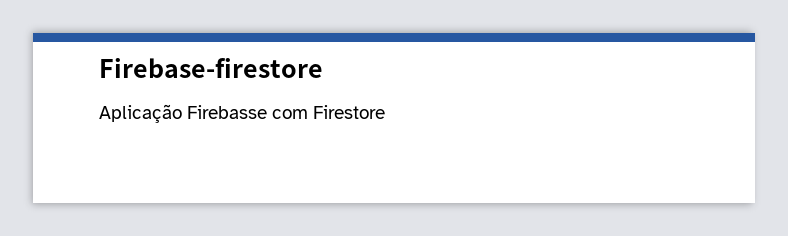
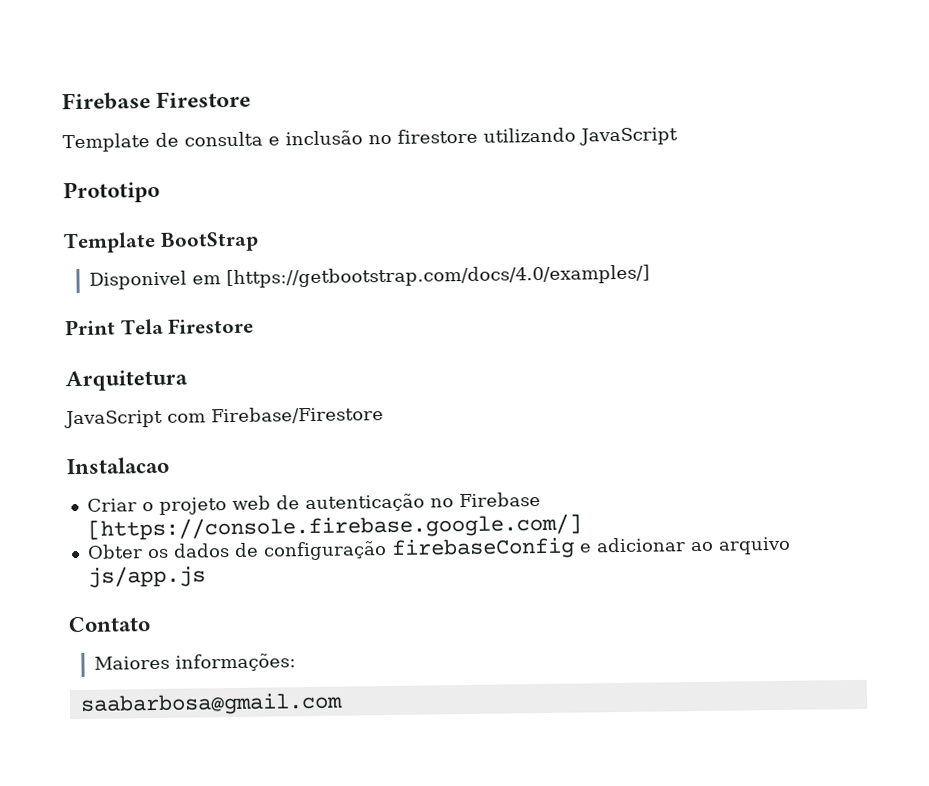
[99,58,323,78] [99,104,386,123] Firebase-firestore // Aplicação Firebasse com Firestore -> [62,90,252,111] [62,127,678,153] [63,180,160,204] [63,231,259,254] [88,264,650,290] [65,317,255,336] [65,369,188,392] [64,406,384,429] [66,456,170,475] [86,492,541,515] [86,513,582,541] [86,536,791,561] [87,565,206,588] [68,616,151,633] [93,653,296,672] [79,692,343,716] Firebase Firestore // Template de consulta e inclusão no firestore utilizando JavaScript // Prototipo // Template BootStrap // Disponivel em [https://getbootstrap.com/docs/4.0/examples/] // Print Tela Firestore // Arquitetura // JavaScript com Firebase/Firestore // Instalacao // Criar o projeto web de autenticação no Firebase [https://console.firebase.google.com/] // Obter os dados de configuração firebaseConfig e adicionar ao arquivo js/app.js // Contato // Maiores informações: // saabarbosa@gmail.com

